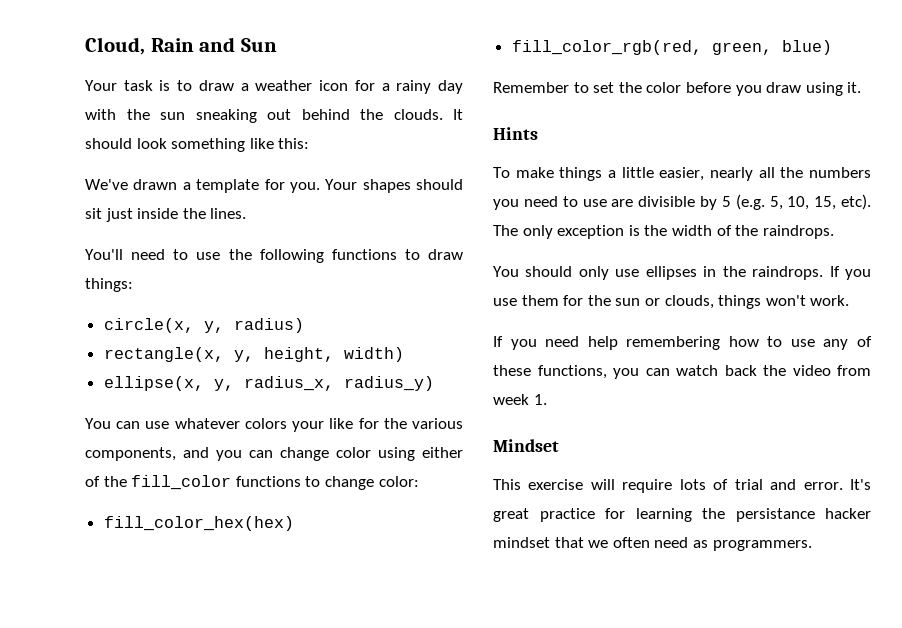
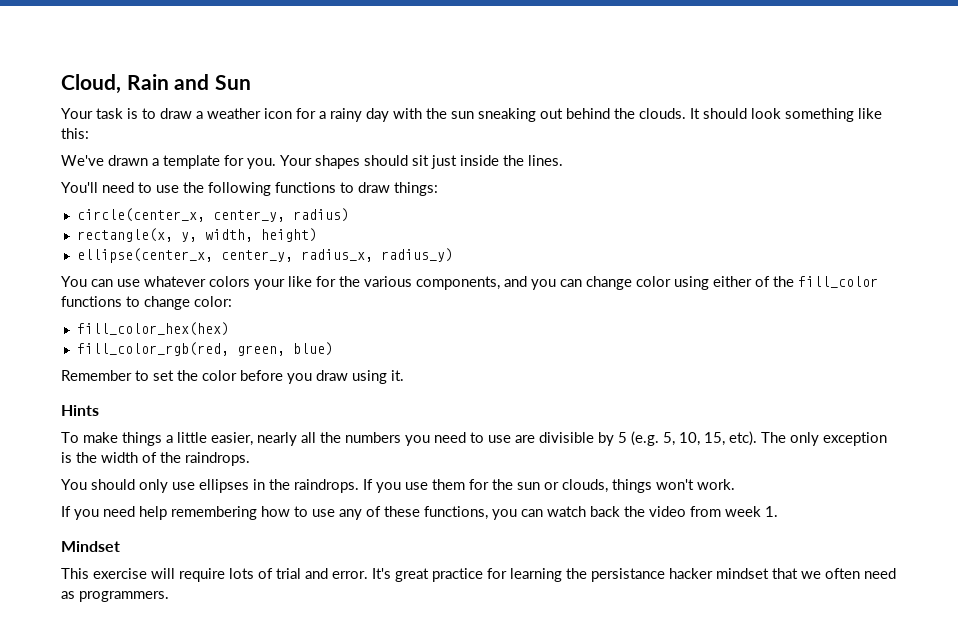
[103,318,224,333] circle(x, y, -> [76,208,285,222] circle(center_x, center_y,
[263,347,404,362] [103,376,234,391] height, width) // ellipse(x, y, -> [204,228,317,242] [76,248,293,263] width, height) // ellipse(center_x, center_y,

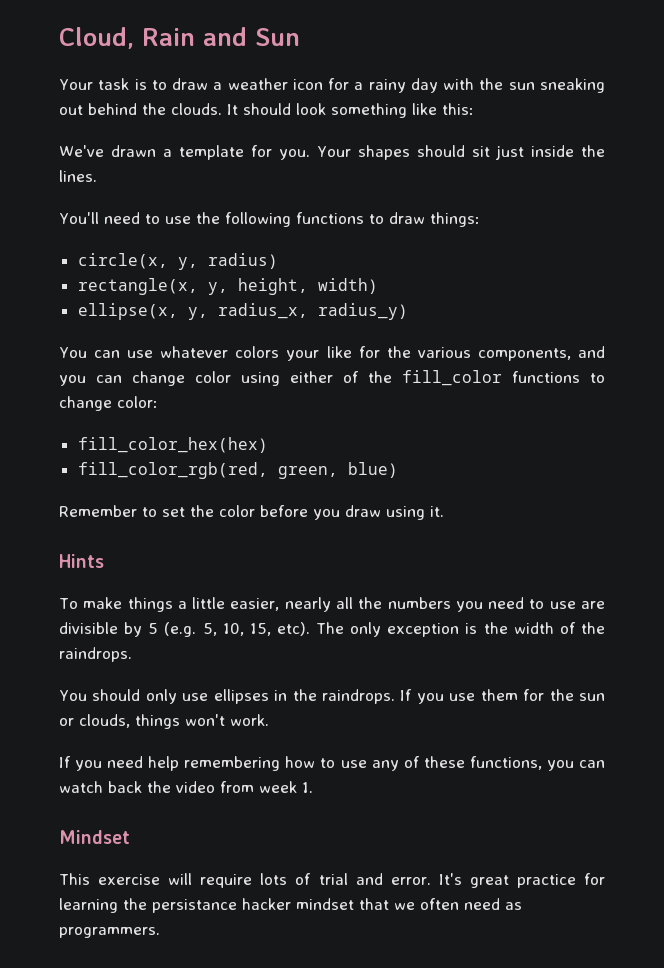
[76,208,285,222] circle(center_x, center_y, -> [77,253,198,270] circle(x, y,
[204,228,317,242] [76,248,293,263] width, height) // ellipse(center_x, center_y, -> [237,278,378,295] [77,303,208,320] height, width) // ellipse(x, y,

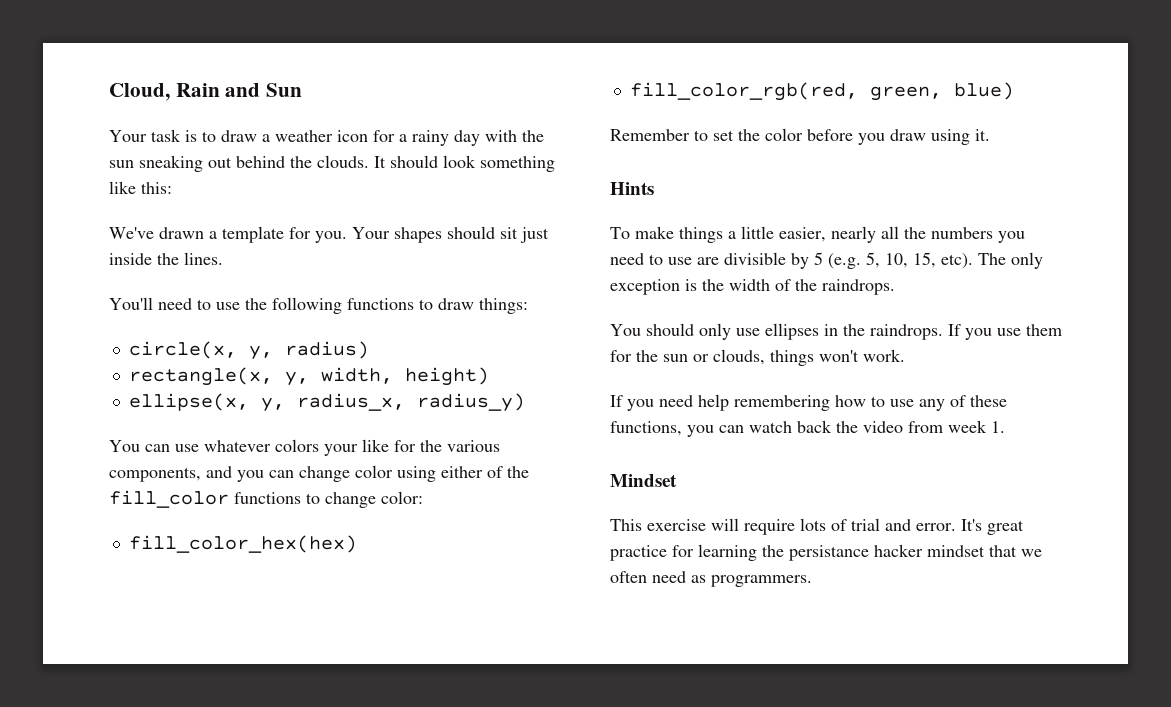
[237,278,378,295] height, width) -> [320,367,489,386] width, height)

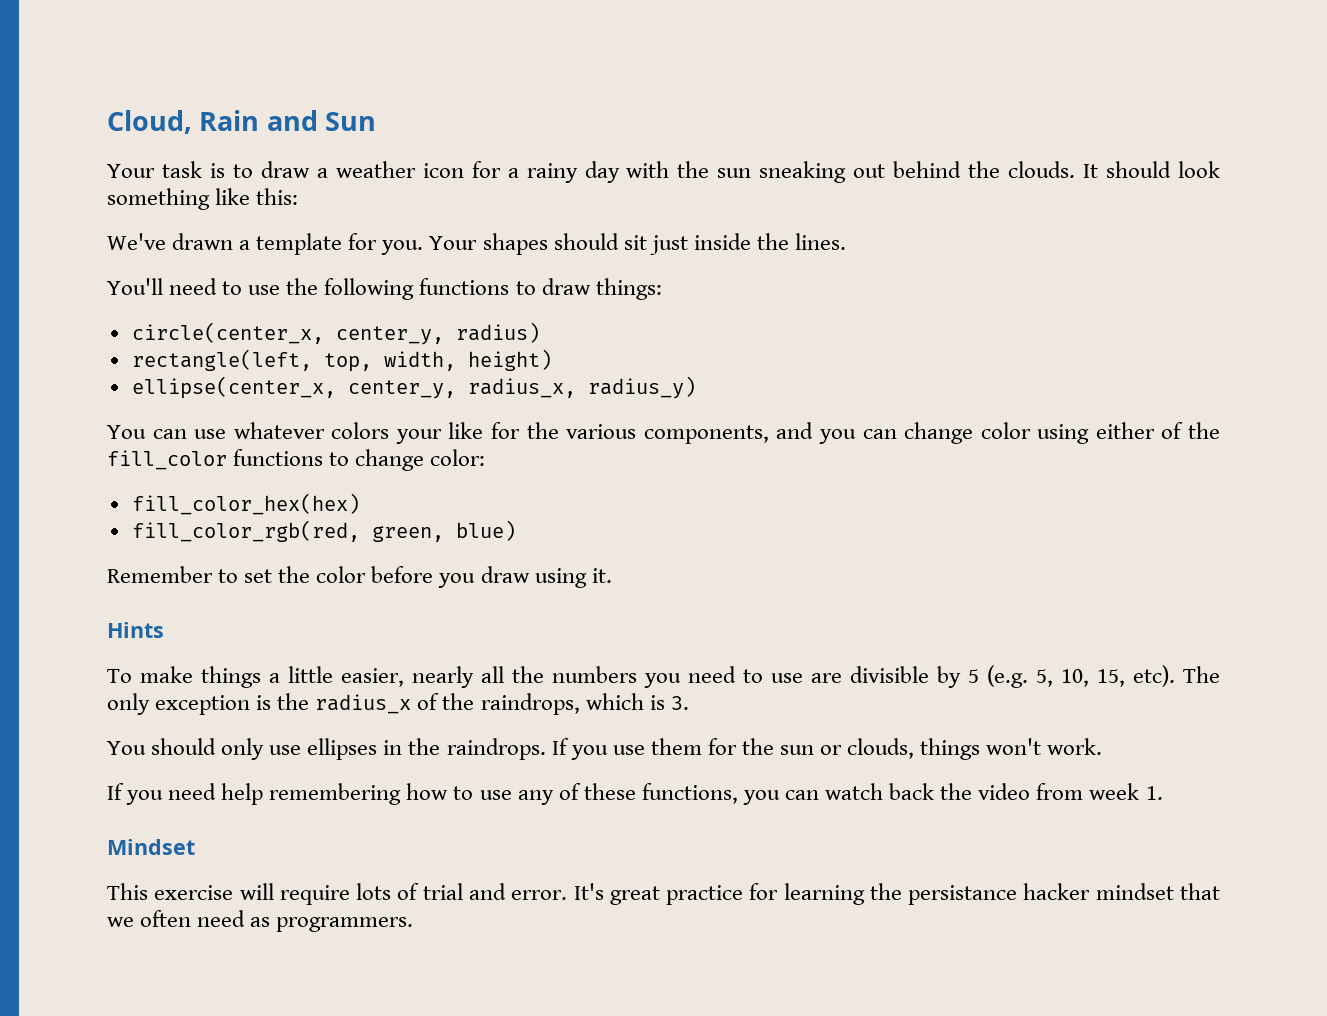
[128,341,273,360] circle(x, y, -> [131,322,444,345] circle(center_x, center_y,
[128,367,309,386] rectangle(x, y, -> [131,349,372,372] rectangle(left, top,
[128,393,285,412] ellipse(x, y, -> [131,376,456,399] ellipse(center_x, center_y,
[729,279,895,295] width of the raindrops. -> [315,693,689,715] radius_x of the raindrops, which is 3.

